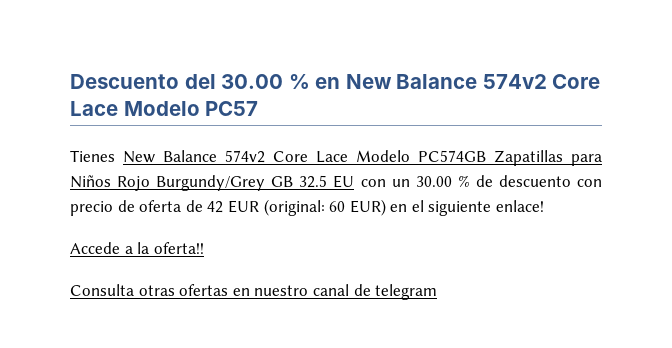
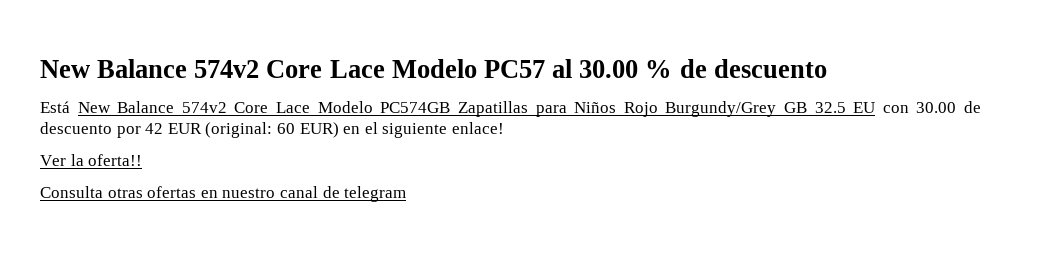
[70,74,341,89] Descuento del 30.00 % en -> (40, 69) none
[70,150,115,162] // Tienes -> [552,59,827,78] [40,101,70,113] al 30.00 % de descuento // Está
[391,175,602,187] [70,200,203,216] un 30.00 % de descuento con precio de oferta de -> [916,101,981,113] [40,122,141,138] 30.00 de descuento por
[70,242,133,254] Accede a -> [40,155,66,166] Ver

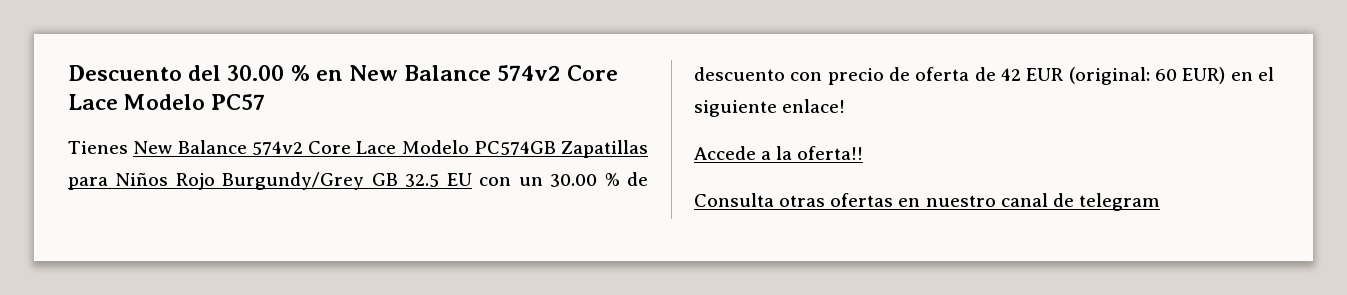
(40, 69) none -> [68,65,343,81] Descuento del 30.00 % en
[552,59,827,78] [40,101,70,113] al 30.00 % de descuento // Está -> [68,141,128,154] // Tienes
[916,101,981,113] [40,122,141,138] 30.00 de descuento por -> [518,172,648,187] [694,67,996,85] un 30.00 % de descuento con precio de oferta de
[40,155,66,166] Ver -> [694,146,772,160] Accede a

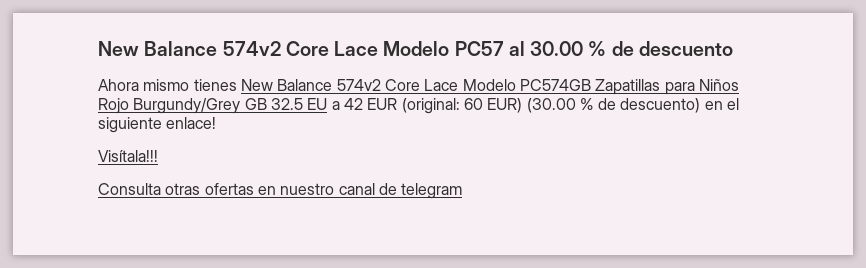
[68,65,343,81] Descuento del 30.00 % en -> (98, 48) none
[68,141,128,154] // Tienes -> [508,41,733,56] [98,79,237,91] al 30.00 % de descuento // Ahora mismo tienes
[479,172,648,187] [694,67,996,85] con un 30.00 % de descuento con precio de oferta de -> [331,101,340,110] a
(1226, 75) none -> [526,98,701,113] (30.00 % de descuento)
[694,146,864,160] Accede a la oferta!! -> [98,150,158,162] Visítala!!!

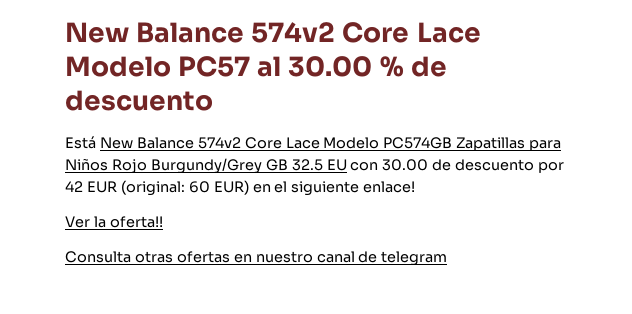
[98,79,237,91] Ahora mismo tienes -> [65,136,96,149] Está
[331,101,340,110] a -> [350,159,565,173] con 30.00 de descuento por
[526,98,701,113] (30.00 % de descuento) -> (249, 187) none
[98,150,158,162] Visítala!!! -> [65,216,163,228] Ver la oferta!!

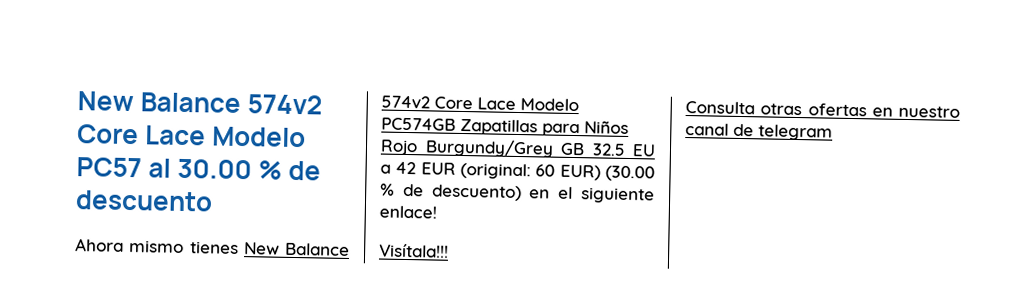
[65,136,96,149] Está -> [75,238,239,254] Ahora mismo tienes
[350,159,565,173] con 30.00 de descuento por -> [380,164,391,174] a
(249, 187) none -> [605,165,655,182] [380,183,522,202] (30.00 % de descuento)
[65,216,163,228] Ver la oferta!! -> [379,243,449,258] Visítala!!!

